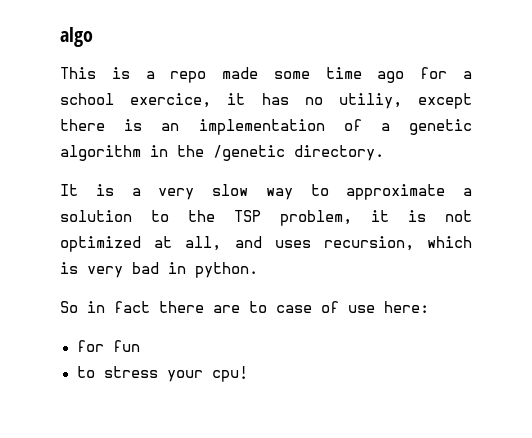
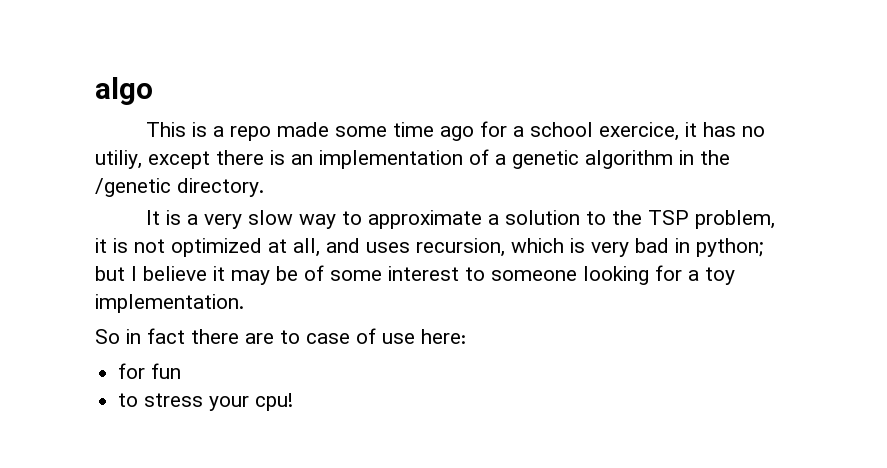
[195,262,258,278] python. -> [696,238,763,257] [95,265,735,285] [95,294,244,313] python; but I believe it may be of some interest to someone looking for a toy implementation.

